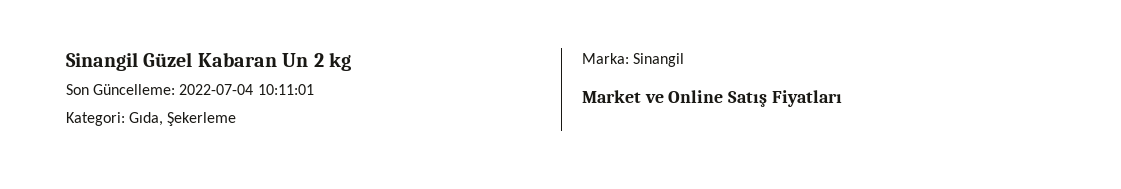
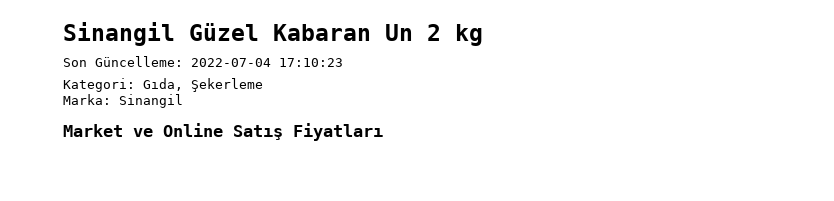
[257,84,314,95] 10:11:01 -> [279,58,343,67] 17:10:23

